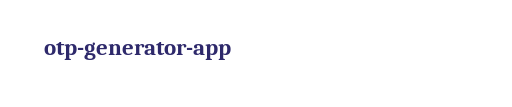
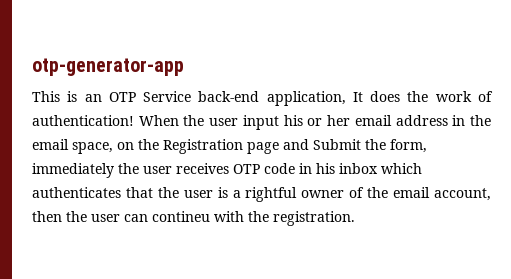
(231, 51) none -> [32,91,493,106] [32,115,492,130] [32,139,427,154] [32,163,422,178] [32,187,492,202] [32,211,355,226] // This is an OTP Service back-end application, It does the work of authentication! When the user input his or her email address in the email space, on the Registration page and Submit the form, immediately the user receives OTP code in his inbox which authenticates that the user is a rightful owner of the email account, then the user can contineu with the registration.

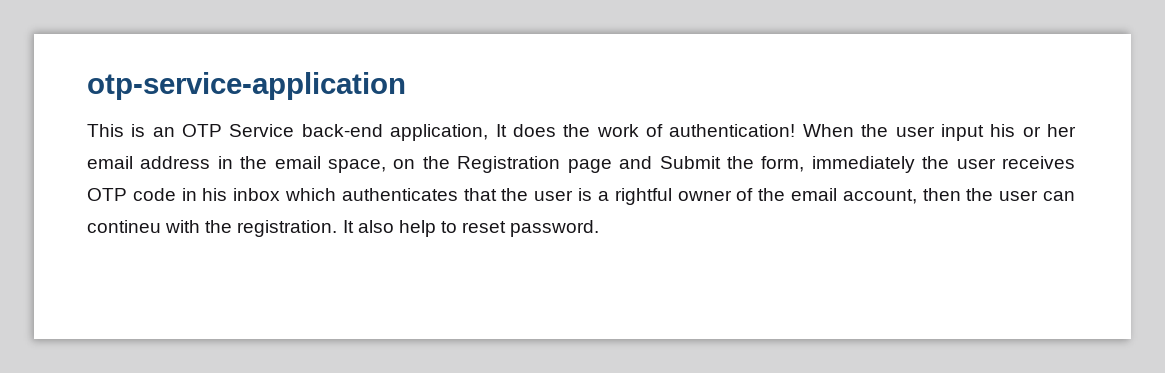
[32,58,184,76] otp-generator-app -> [87,72,406,100] otp-service-application
(355, 218) none -> [342,220,600,237] It also help to reset password.

